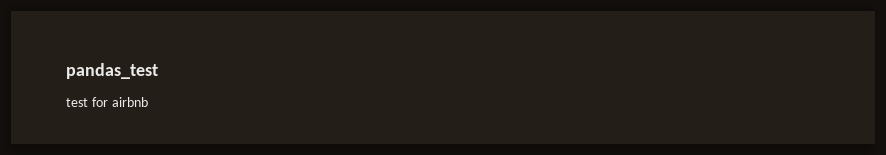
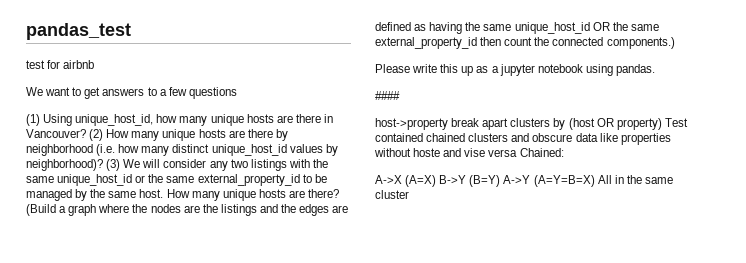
(148, 102) none -> [26,87,237,99] [26,114,333,126] [26,129,288,141] [26,144,338,156] [26,159,328,171] [26,174,327,186] [26,189,340,201] [26,204,349,216] [375,22,659,34] [375,37,675,49] [375,64,655,76] [375,91,400,100] [375,118,688,130] [375,133,671,145] [374,148,564,157] [375,175,673,187] [375,190,409,199] // We want to get answers to a few questions // (1) Using unique_host_id, how many unique hosts are there in Vancouver? (2) How many unique hosts are there by neighborhood (i.e. how many distinct unique_host_id values by neighborhood)? (3) We will consider any two listings with the same unique_host_id or the same external_property_id to be managed by the same host. How many unique hosts are there? (Build a graph where the nodes are the listings and the edges are defined as having the same unique_host_id OR the same external_property_id then count the connected components.) // Please write this up as a jupyter notebook using pandas. // #### // host->property break apart clusters by (host OR property) Test contained chained clusters and obscure data like properties without hoste and vise versa Chained: // A->X (A=X) B->Y (B=Y) A->Y (A=Y=B=X) All in the same cluster

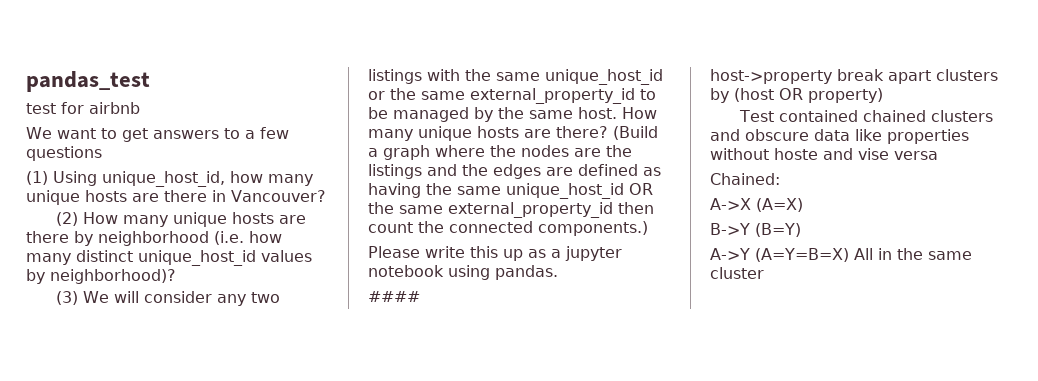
(86, 133) none -> (326, 196) //
(103, 165) none -> (176, 276) //
(662, 124) none -> (883, 95) //
(518, 153) none -> (938, 155) //
(437, 181) none -> (803, 205) //
(501, 181) none -> (801, 230) //

